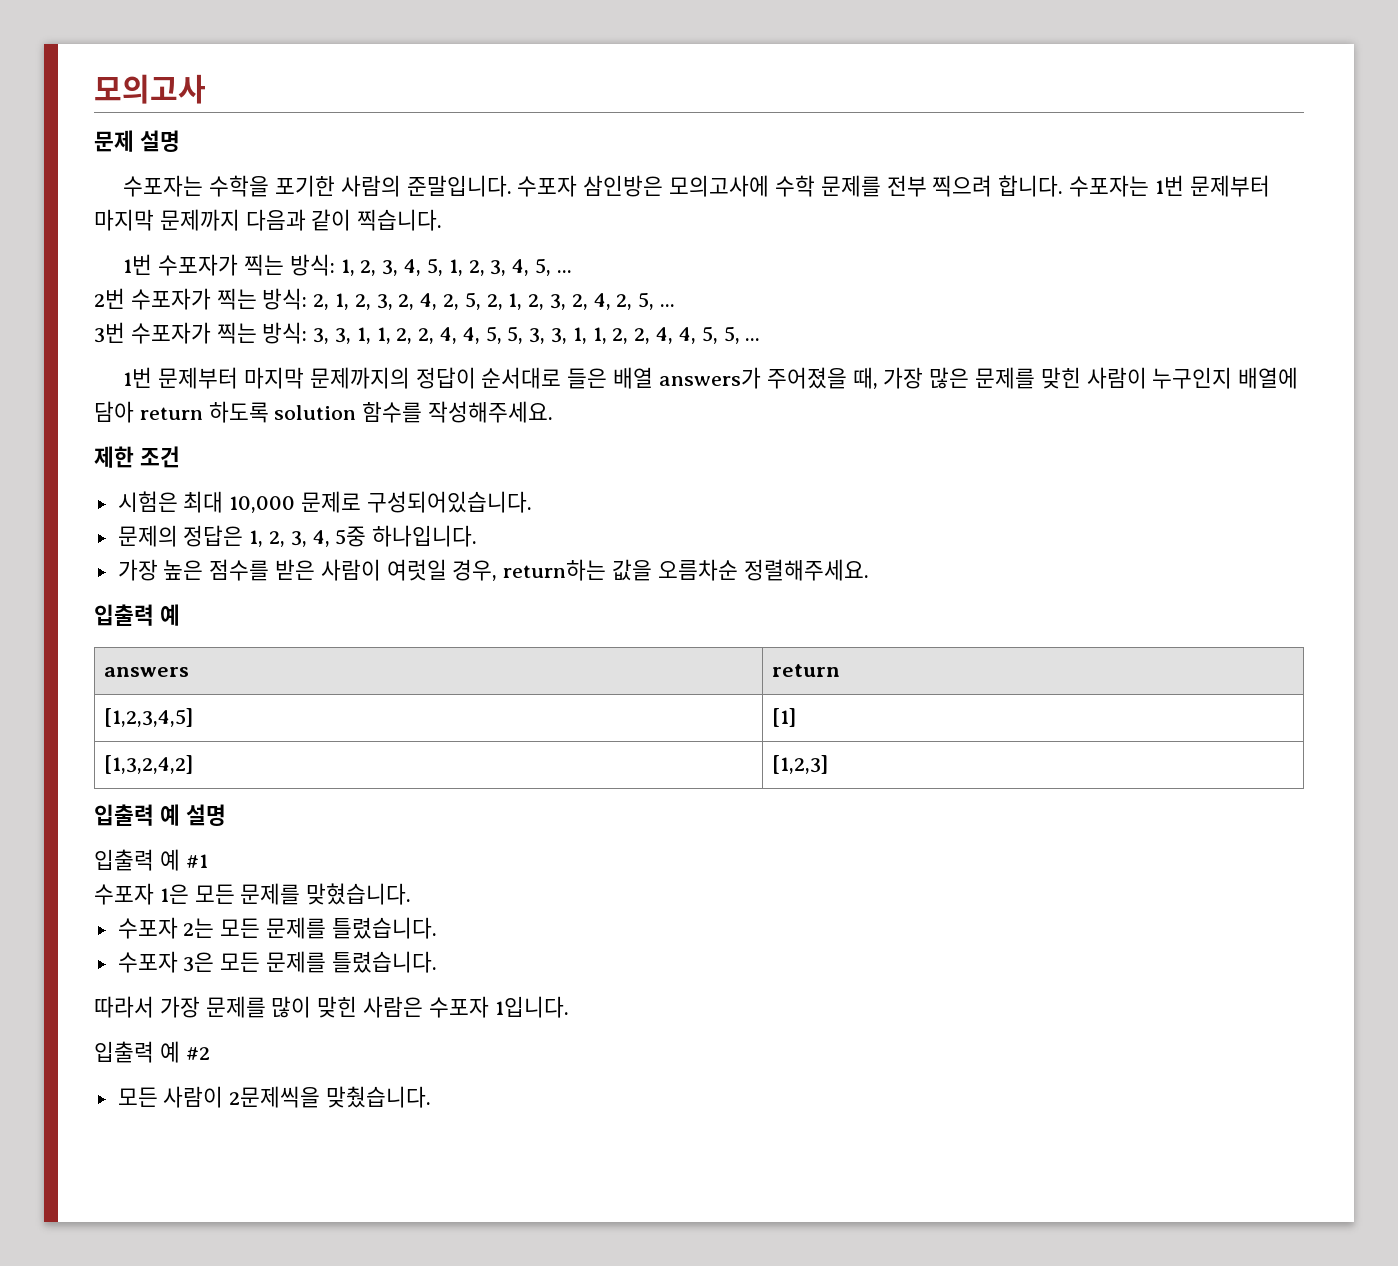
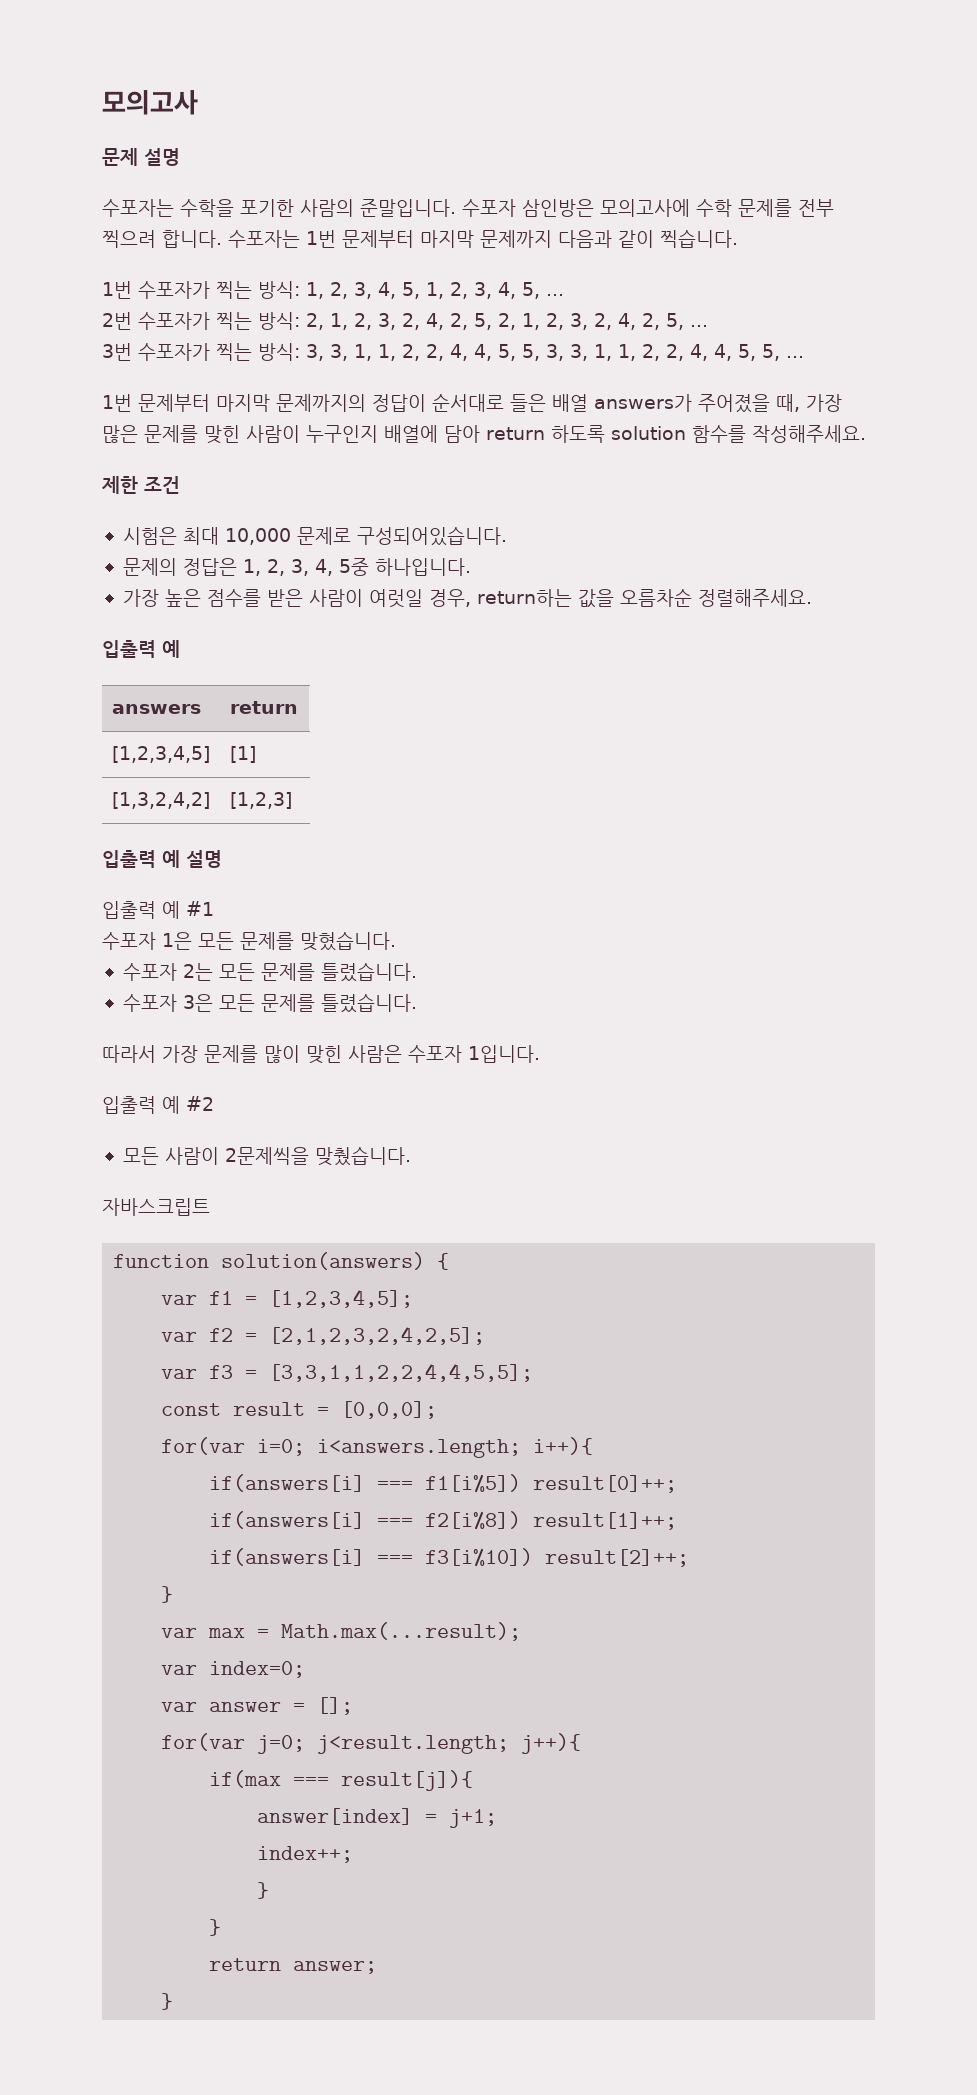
(432, 1097) none -> [102,1198,210,1216] [113,1252,450,1270] [161,1289,414,1308] [161,1326,486,1345] [161,1363,534,1382] [161,1401,438,1419] [161,1437,594,1458] [209,1474,678,1493] [209,1511,678,1530] [209,1548,690,1567] [161,1586,174,1603] [161,1622,522,1641] [161,1661,306,1678] [161,1697,354,1715] [161,1733,582,1754] [209,1770,474,1791] [257,1808,498,1828] [257,1846,354,1863] [257,1882,270,1899] [209,1919,222,1936] [209,1958,378,1974] [161,1993,174,2010] // 자바스크립트 // function solution(answers) { // var f1 = [1,2,3,4,5]; // var f2 = [2,1,2,3,2,4,2,5]; // var f3 = [3,3,1,1,2,2,4,4,5,5]; // const result = [0,0,0]; // for(var i=0; i<answers.length; i++){ // if(answers[i] === f1[i%5]) result[0]++; // if(answers[i] === f2[i%8]) result[1]++; // if(answers[i] === f3[i%10]) result[2]++; // } // var max = Math.max(...result); // var index=0; // var answer = []; // for(var j=0; j<result.length; j++){ // if(max === result[j]){ // answer[index] = j+1; // index++; // } // } // return answer; // }

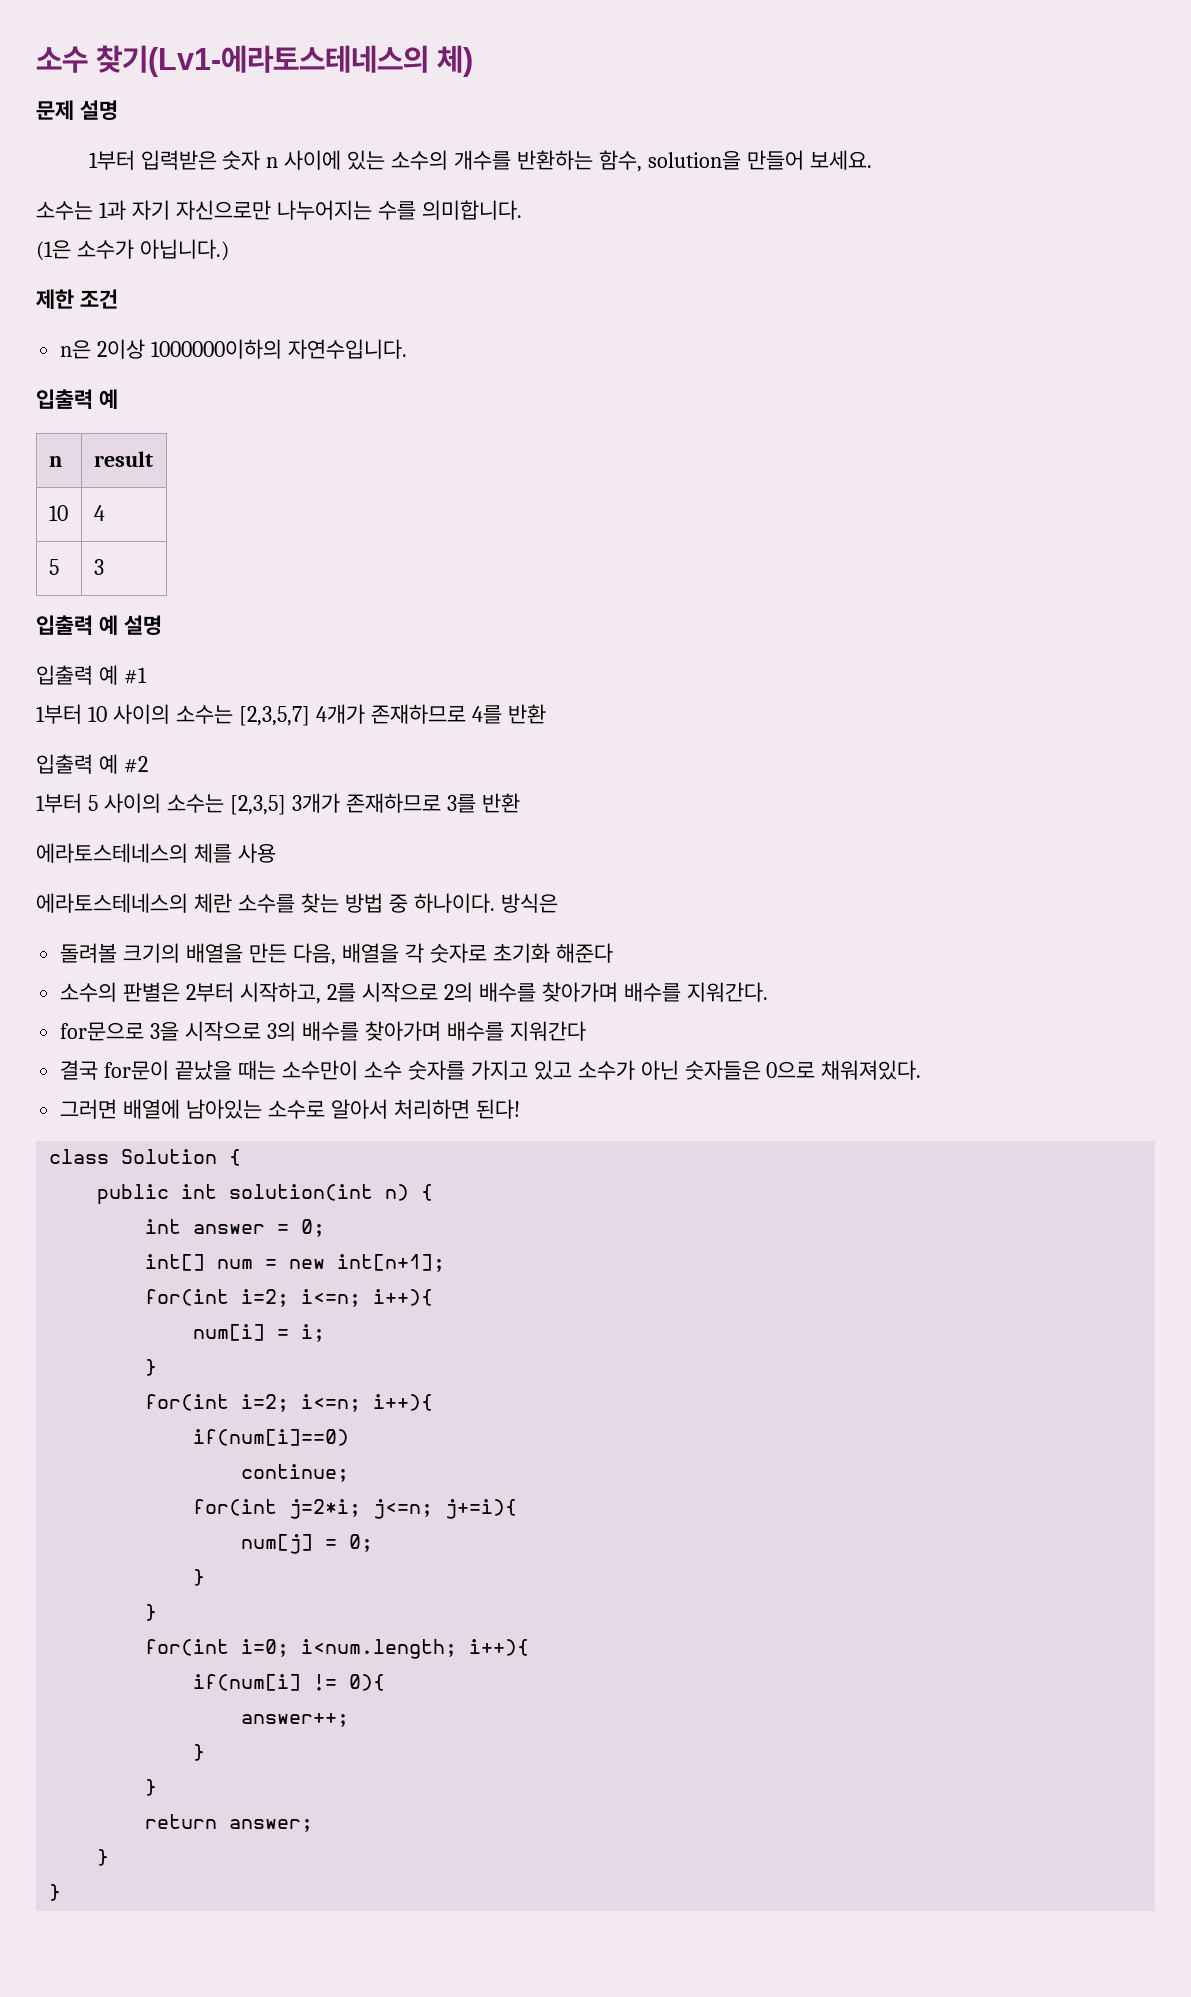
[102,90,198,115] 모의고사 -> [36,45,474,77] 소수 찾기(Lv1-에라토스테네스의 체)
[102,199,834,217] [102,229,738,248] [102,281,564,299] [102,312,708,330] [102,343,804,361] [102,393,842,413] [102,425,866,444] [102,476,180,494] [122,526,507,546] [122,558,471,576] [122,588,812,608] [102,640,180,658] [111,704,201,714] [229,701,298,714] [111,746,210,763] [229,746,256,763] [111,792,210,809] [229,792,292,809] 수포자는 수학을 포기한 사람의 준말입니다. 수포자 삼인방은 모의고사에 수학 문제를 전부 찍으려 합니다. 수포자는 1번 문제부터 마지막 문제까지 다음과 같이 찍습니다. // 1번 수포자가 찍는 방식: 1, 2, 3, 4, 5, 1, 2, 3, 4, 5, ... // 2번 수포자가 찍는 방식: 2, 1, 2, 3, 2, 4, 2, 5, 2, 1, 2, 3, 2, 4, 2, 5, ... // 3번 수포자가 찍는 방식: 3, 3, 1, 1, 2, 2, 4, 4, 5, 5, 3, 3, 1, 1, 2, 2, 4, 4, 5, 5, ... // 1번 문제부터 마지막 문제까지의 정답이 순서대로 들은 배열 answers가 주어졌을 때, 가장 많은 문제를 맞힌 사람이 누구인지 배열에 담아 return 하도록 solution 함수를 작성해주세요. // 제한 조건 // 시험은 최대 10,000 문제로 구성되어있습니다. // 문제의 정답은 1, 2, 3, 4, 5중 하나입니다. // 가장 높은 점수를 받은 사람이 여럿일 경우, return하는 값을 오름차순 정렬해주세요. // 입출력 예 // answers | return // [1,2,3,4,5] | [1] // [1,3,2,4,2] | [1,2,3] -> [88,150,872,172] [36,200,522,220] [36,239,229,261] [36,289,118,309] [60,339,408,359] [36,389,118,409] [48,456,62,467] [93,451,153,467] [48,505,68,521] [93,505,105,521] [48,559,59,575] [93,559,104,575] 1부터 입력받은 숫자 n 사이에 있는 소수의 개수를 반환하는 함수, solution을 만들어 보세요. // 소수는 1과 자기 자신으로만 나누어지는 수를 의미합니다. // (1은 소수가 아닙니다.) // 제한 조건 // n은 2이상 1000000이하의 자연수입니다. // 입출력 예 // n | result // 10 | 4 // 5 | 3
[102,931,396,951] [122,962,417,982] [122,993,417,1013] [102,1045,540,1064] [102,1096,214,1114] [122,1146,411,1166] [102,1198,210,1216] [113,1252,450,1270] [161,1289,414,1308] [161,1326,486,1345] [161,1363,534,1382] [161,1401,438,1419] [161,1437,594,1458] [209,1474,678,1493] [209,1511,678,1530] [209,1548,690,1567] [161,1586,174,1603] [161,1622,522,1641] [161,1661,306,1678] [161,1697,354,1715] [161,1733,582,1754] [209,1770,474,1791] [257,1808,498,1828] [257,1846,354,1863] 수포자 1은 모든 문제를 맞혔습니다. // 수포자 2는 모든 문제를 틀렸습니다. // 수포자 3은 모든 문제를 틀렸습니다. // 따라서 가장 문제를 많이 맞힌 사람은 수포자 1입니다. // 입출력 예 #2 // 모든 사람이 2문제씩을 맞췄습니다. // 자바스크립트 // function solution(answers) { // var f1 = [1,2,3,4,5]; // var f2 = [2,1,2,3,2,4,2,5]; // var f3 = [3,3,1,1,2,2,4,4,5,5]; // const result = [0,0,0]; // for(var i=0; i<answers.length; i++){ // if(answers[i] === f1[i%5]) result[0]++; // if(answers[i] === f2[i%8]) result[1]++; // if(answers[i] === f3[i%10]) result[2]++; // } // var max = Math.max(...result); // var index=0; // var answer = []; // for(var j=0; j<result.length; j++){ // if(max === result[j]){ // answer[index] = j+1; // index++; -> [36,704,546,726] [36,754,148,774] [36,793,520,815] [36,843,276,863] [36,893,558,913] [60,943,613,965] [60,982,768,1004] [60,1021,586,1041] [60,1060,922,1080] [60,1099,520,1119] [49,1149,242,1166] [97,1184,434,1204] [145,1219,326,1237] [145,1254,446,1272] [145,1289,434,1307] [193,1324,326,1342] [145,1359,158,1376] [145,1394,434,1412] [193,1429,350,1446] [241,1464,350,1482] [193,1499,518,1519] [241,1534,374,1554] [193,1569,206,1586] [145,1604,158,1621] [145,1639,530,1659] [193,1674,386,1691] [241,1713,350,1727] 1부터 10 사이의 소수는 [2,3,5,7] 4개가 존재하므로 4를 반환 // 입출력 예 #2 // 1부터 5 사이의 소수는 [2,3,5] 3개가 존재하므로 3를 반환 // 에라토스테네스의 체를 사용 // 에라토스테네스의 체란 소수를 찾는 방법 중 하나이다. 방식은 // 돌려볼 크기의 배열을 만든 다음, 배열을 각 숫자로 초기화 해준다 // 소수의 판별은 2부터 시작하고, 2를 시작으로 2의 배수를 찾아가며 배수를 지워간다. // for문으로 3을 시작으로 3의 배수를 찾아가며 배수를 지워간다 // 결국 for문이 끝났을 때는 소수만이 소수 숫자를 가지고 있고 소수가 아닌 숫자들은 0으로 채워져있다. // 그러면 배열에 남아있는 소수로 알아서 처리하면 된다! // class Solution { // public int solution(int n) { // int answer = 0; // int[] num = new int[n+1]; // for(int i=2; i<=n; i++){ // num[i] = i; // } // for(int i=2; i<=n; i++){ // if(num[i]==0) // continue; // for(int j=2*i; j<=n; j+=i){ // num[j] = 0; // } // } // for(int i=0; i<num.length; i++){ // if(num[i] != 0){ // answer++;
(174, 2001) none -> [49,1884,62,1901] // }

